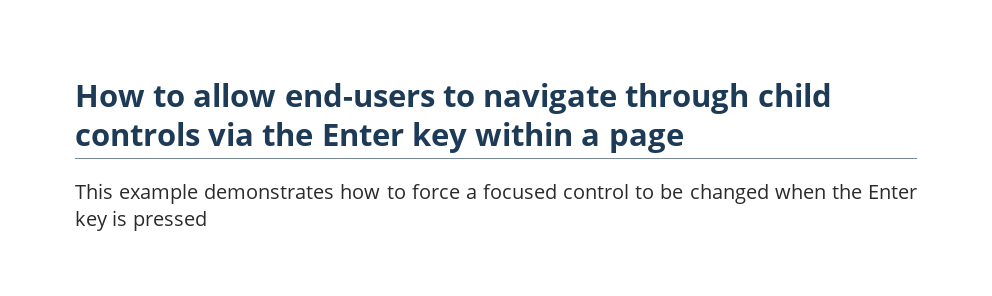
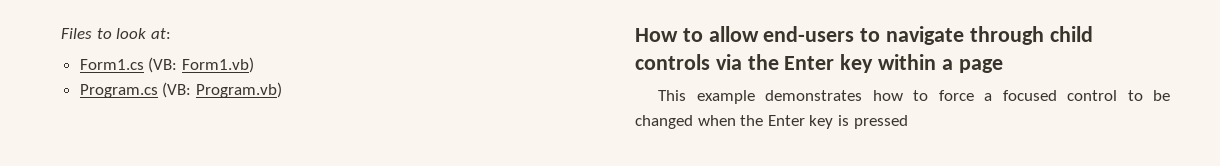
(75, 96) none -> [61,28,171,39] [79,57,254,73] [79,82,282,98] Files to look at: // Form1.cs (VB: Form1.vb) // Program.cs (VB: Program.vb) //

